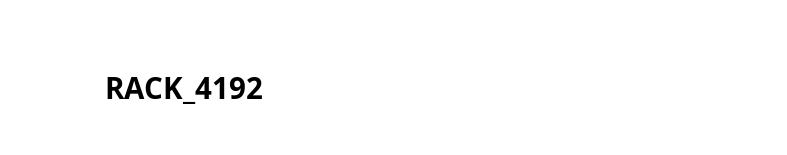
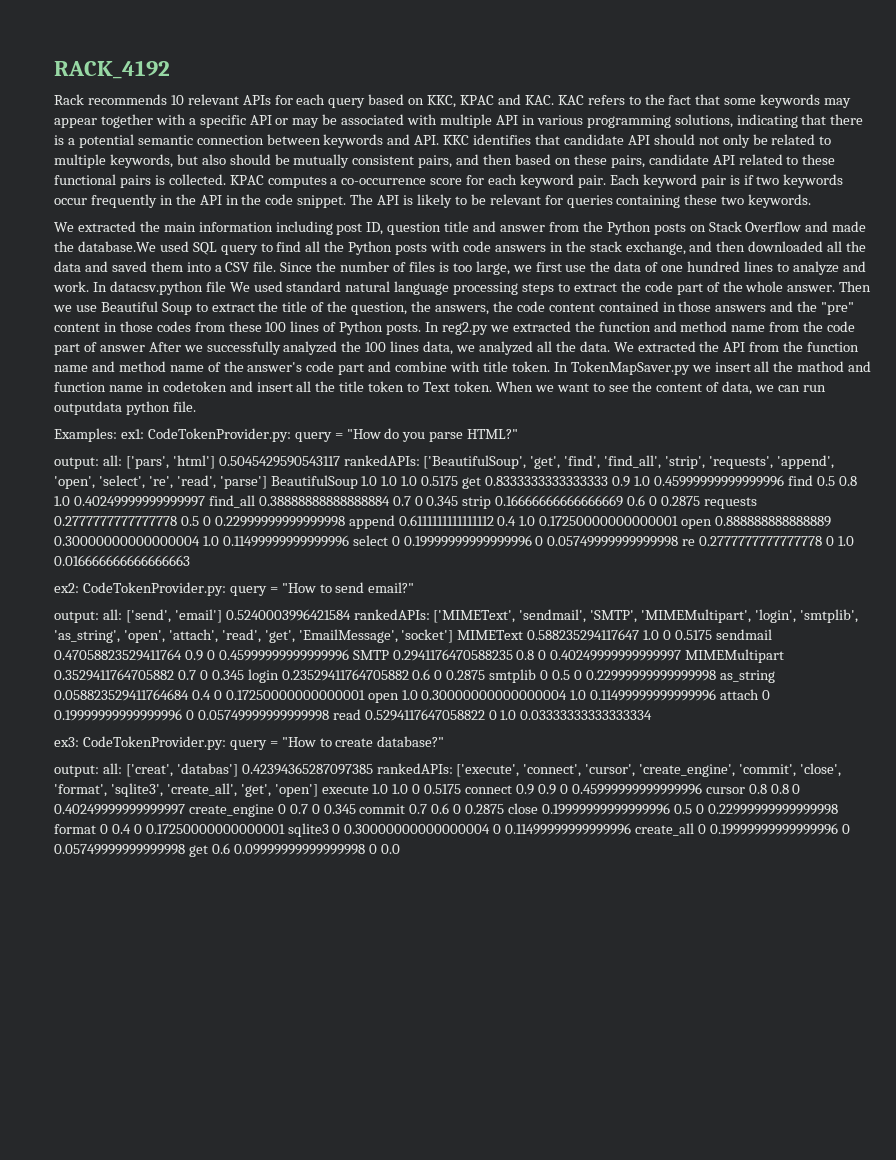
(263, 90) none -> [54,94,852,108] [54,114,864,128] [54,134,832,148] [54,154,836,168] [54,174,844,188] [54,194,812,208] [54,221,867,235] [54,241,867,255] [54,261,866,275] [53,281,872,295] [53,301,855,315] [54,321,856,335] [54,341,860,355] [54,361,872,375] [54,381,826,395] [54,401,196,415] [54,428,519,442] [54,455,834,469] [54,475,857,489] [54,495,757,509] [54,515,832,529] [54,535,855,547] [54,555,190,566] [54,582,415,596] [54,609,859,623] [54,629,772,643] [54,649,785,663] [54,669,775,683] [54,689,771,703] [54,709,653,721] [54,736,445,750] [54,763,842,777] [54,783,801,797] [54,803,838,817] [54,823,850,837] [54,843,400,857] // Rack recommends 10 relevant APIs for each query based on KKC, KPAC and KAC. KAC refers to the fact that some keywords may appear together with a specific API or may be associated with multiple API in various programming solutions, indicating that there is a potential semantic connection between keywords and API. KKC identifies that candidate API should not only be related to multiple keywords, but also should be mutually consistent pairs, and then based on these pairs, candidate API related to these functional pairs is collected. KPAC computes a co-occurrence score for each keyword pair. Each keyword pair is if two keywords occur frequently in the API in the code snippet. The API is likely to be relevant for queries containing these two keywords. // We extracted the main information including post ID, question title and answer from the Python posts on Stack Overflow and made the database.We used SQL query to find all the Python posts with code answers in the stack exchange, and then downloaded all the data and saved them into a CSV file. Since the number of files is too large, we first use the data of one hundred lines to analyze and work. In datacsv.python file We used standard natural language processing steps to extract the code part of the whole answer. Then we use Beautiful Soup to extract the title of the question, the answers, the code content contained in those answers and the "pre" content in those codes from these 100 lines of Python posts. In reg2.py we extracted the function and method name from the code part of answer After we successfully analyzed the 100 lines data, we analyzed all the data. We extracted the API from the function name and method name of the answer's code part and combine with title token. In TokenMapSaver.py we insert all the mathod and function name in codetoken and insert all the title token to Text token. When we want to see the content of data, we can run outputdata python file. // Examples: ex1: CodeTokenProvider.py: query = "How do you parse HTML?" // output: all: ['pars', 'html'] 0.5045429590543117 rankedAPIs: ['BeautifulSoup', 'get', 'find', 'find_all', 'strip', 'requests', 'append', 'open', 'select', 're', 'read', 'parse'] BeautifulSoup 1.0 1.0 1.0 0.5175 get 0.8333333333333333 0.9 1.0 0.45999999999999996 find 0.5 0.8 1.0 0.40249999999999997 find_all 0.38888888888888884 0.7 0 0.345 strip 0.16666666666666669 0.6 0 0.2875 requests 0.2777777777777778 0.5 0 0.22999999999999998 append 0.6111111111111112 0.4 1.0 0.17250000000000001 open 0.888888888888889 0.30000000000000004 1.0 0.11499999999999996 select 0 0.19999999999999996 0 0.05749999999999998 re 0.2777777777777778 0 1.0 0.016666666666666663 // ex2: CodeTokenProvider.py: query = "How to send email?" // output: all: ['send', 'email'] 0.5240003996421584 rankedAPIs: ['MIMEText', 'sendmail', 'SMTP', 'MIMEMultipart', 'login', 'smtplib', 'as_string', 'open', 'attach', 'read', 'get', 'EmailMessage', 'socket'] MIMEText 0.588235294117647 1.0 0 0.5175 sendmail 0.47058823529411764 0.9 0 0.45999999999999996 SMTP 0.2941176470588235 0.8 0 0.40249999999999997 MIMEMultipart 0.3529411764705882 0.7 0 0.345 login 0.23529411764705882 0.6 0 0.2875 smtplib 0 0.5 0 0.22999999999999998 as_string 0.058823529411764684 0.4 0 0.17250000000000001 open 1.0 0.30000000000000004 1.0 0.11499999999999996 attach 0 0.19999999999999996 0 0.05749999999999998 read 0.5294117647058822 0 1.0 0.03333333333333334 // ex3: CodeTokenProvider.py: query = "How to create database?" // output: all: ['creat', 'databas'] 0.42394365287097385 rankedAPIs: ['execute', 'connect', 'cursor', 'create_engine', 'commit', 'close', 'format', 'sqlite3', 'create_all', 'get', 'open'] execute 1.0 1.0 0 0.5175 connect 0.9 0.9 0 0.45999999999999996 cursor 0.8 0.8 0 0.40249999999999997 create_engine 0 0.7 0 0.345 commit 0.7 0.6 0 0.2875 close 0.19999999999999996 0.5 0 0.22999999999999998 format 0 0.4 0 0.17250000000000001 sqlite3 0 0.30000000000000004 0 0.11499999999999996 create_all 0 0.19999999999999996 0 0.05749999999999998 get 0.6 0.09999999999999998 0 0.0

